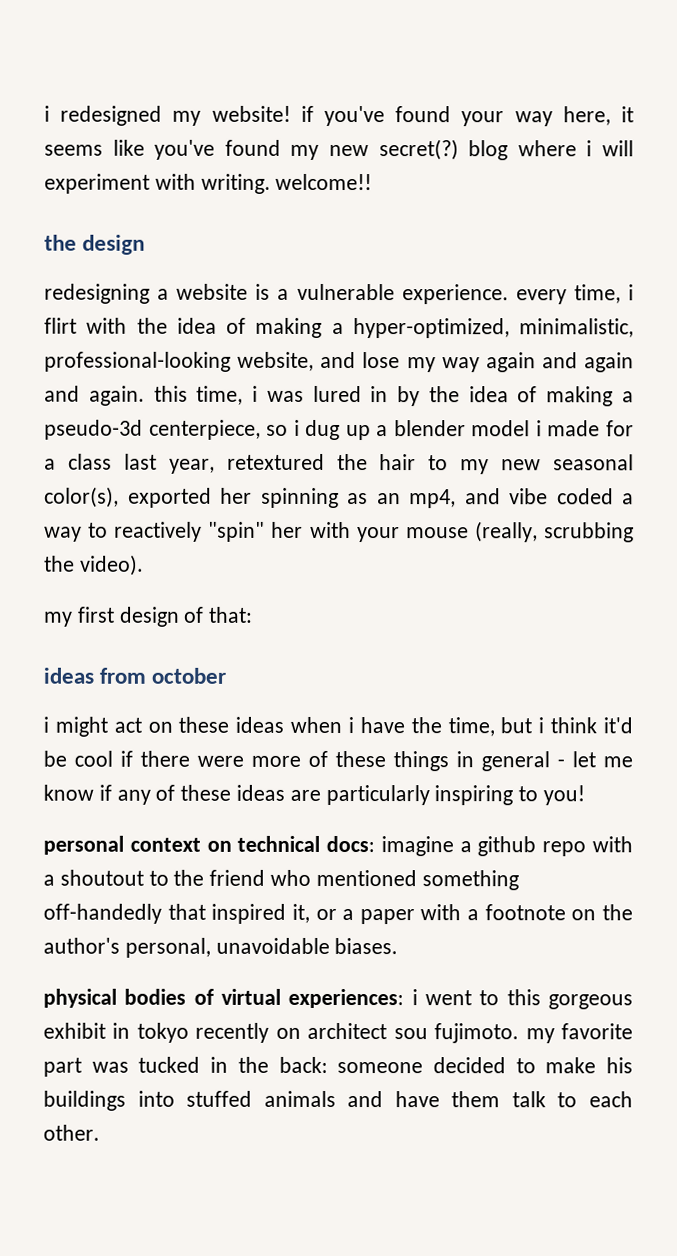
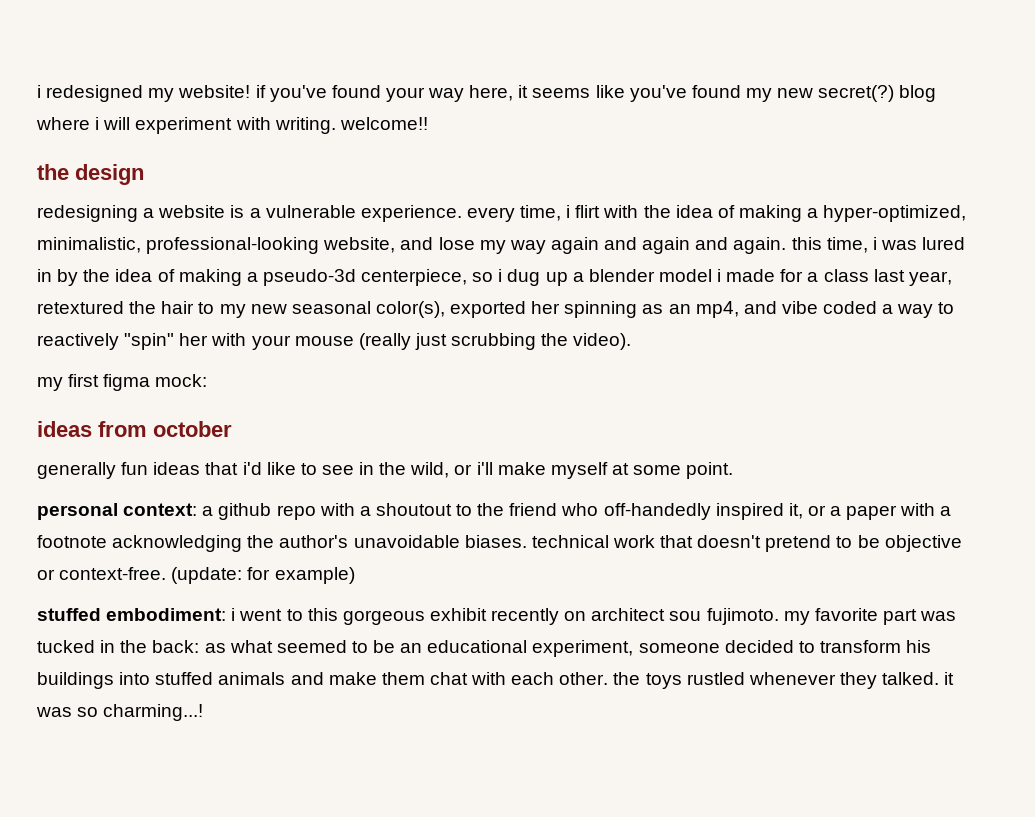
[474,521,538,543] (really, -> [358,333,447,350] (really just
[119,606,254,627] design of that: -> [103,374,208,391] figma mock:
[43,716,633,737] [43,750,633,772] [43,784,586,806] [43,835,454,857] i might act on these ideas when i have the time, but i think it'd be cool if there were more of these things in general - let me know if any of these ideas are particularly inspiring to you! // personal context on technical docs: imagine -> [37,462,734,479] [37,503,198,520] generally fun ideas that i'd like to see in the wild, or i'll make myself at some point. // personal context:
[315,869,519,891] [43,903,206,924] mentioned something off-handedly that -> [603,503,711,520] off-handedly
[571,909,597,921] on -> [112,535,243,552] acknowledging
[124,937,211,958] personal, -> (349, 541) none
[43,988,405,1009] // physical bodies of virtual experiences: -> [531,535,962,552] [37,567,355,584] [37,608,227,621] technical work that doesn't pretend to be objective or context-free. (update: for example) // stuffed embodiment:
[112,1022,189,1043] in tokyo -> (487, 614) none
(328, 1064) none -> [204,640,634,657] as what seemed to be an educational experiment,
[545,1057,597,1074] make -> [819,640,901,653] transform
[394,1091,633,1108] [43,1124,100,1141] have them talk to each other. -> [328,672,955,689] [36,704,204,721] make them chat with each other. the toys rustled whenever they talked. it was so charming...!

